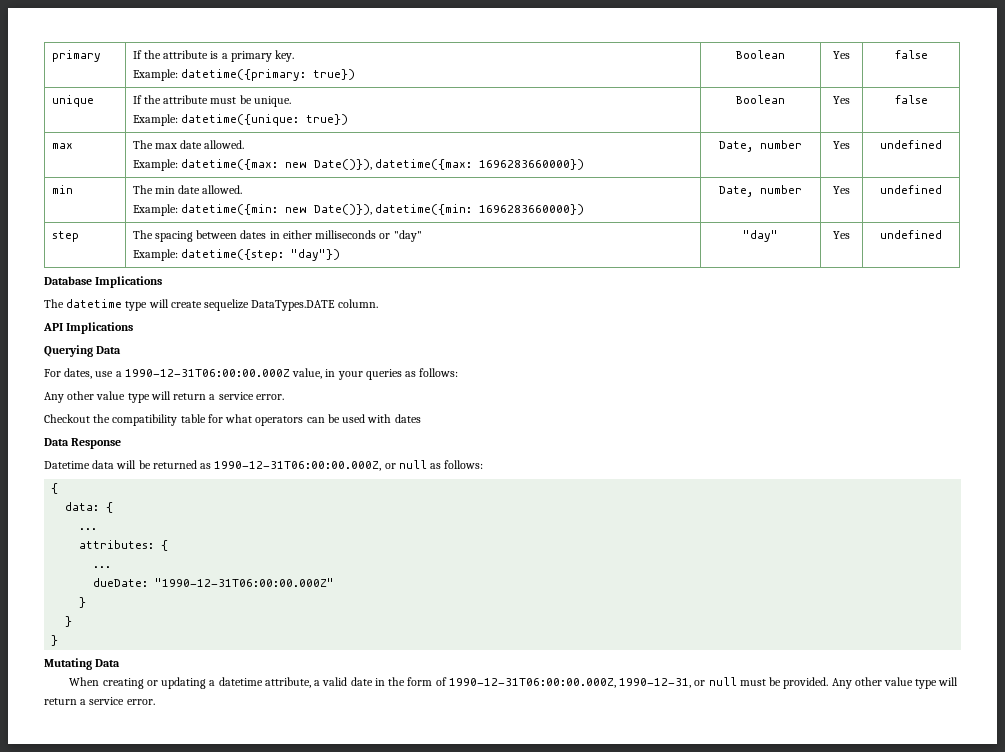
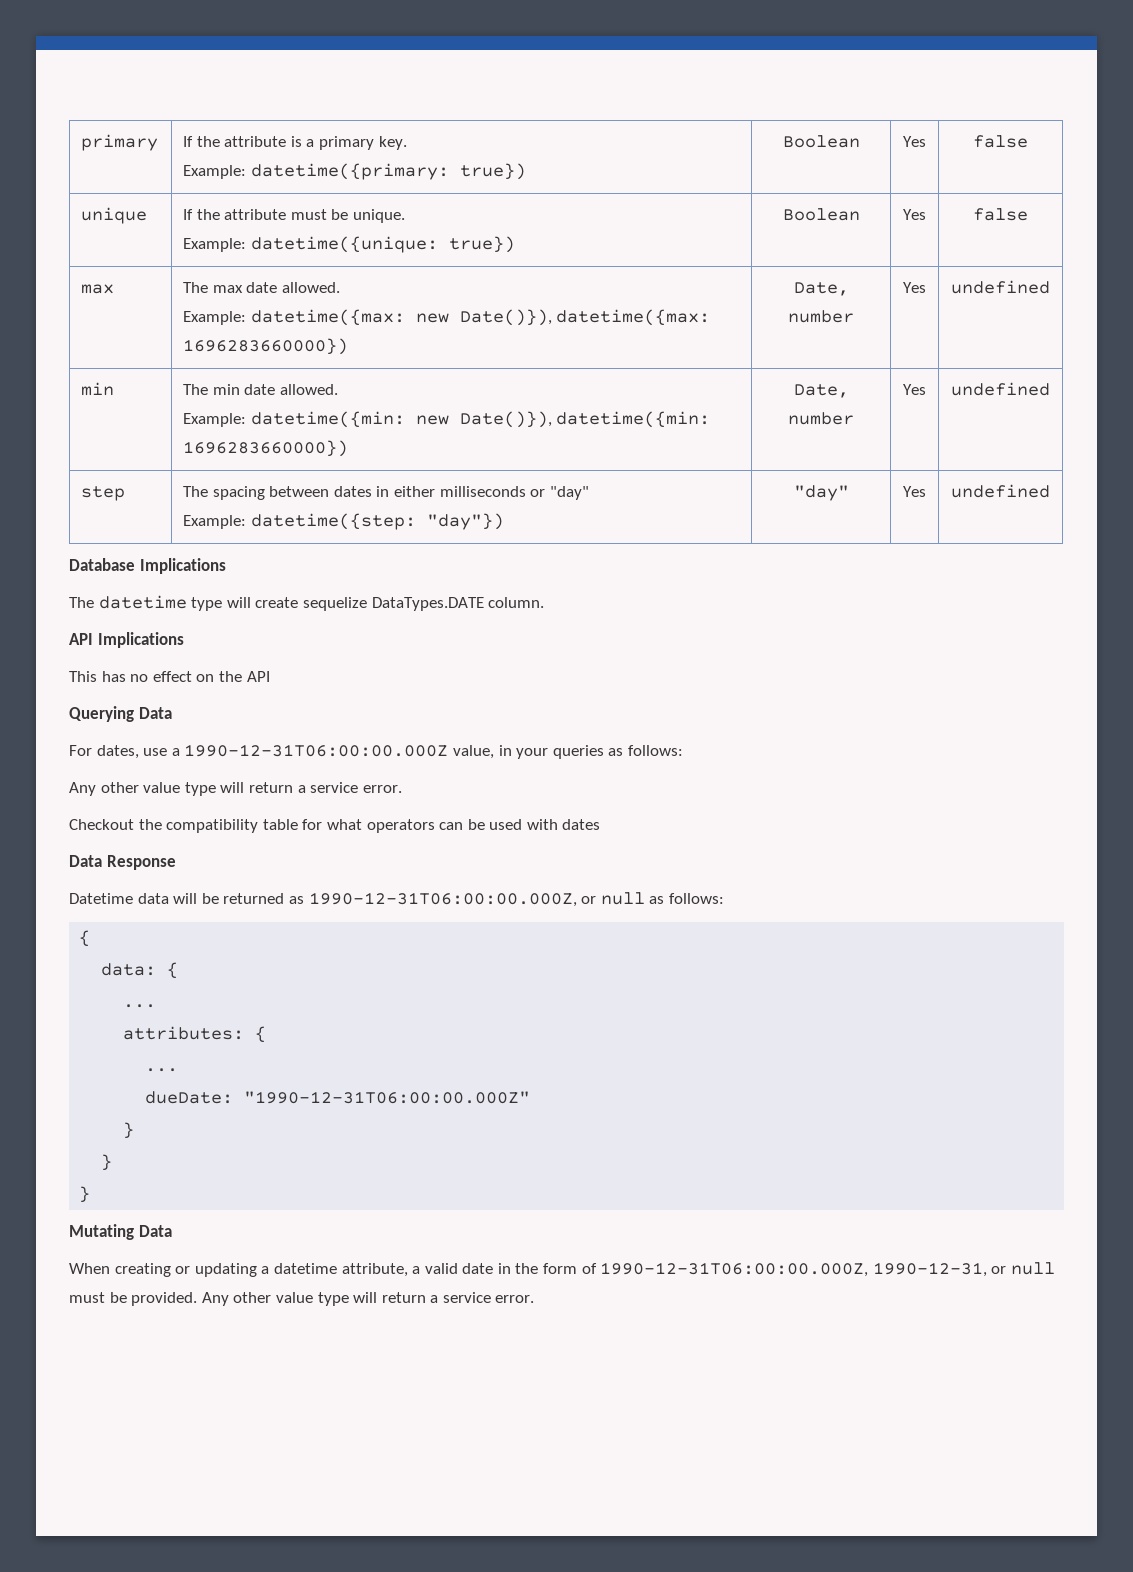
(134, 328) none -> [69,671,270,682] // This has no effect on the API

